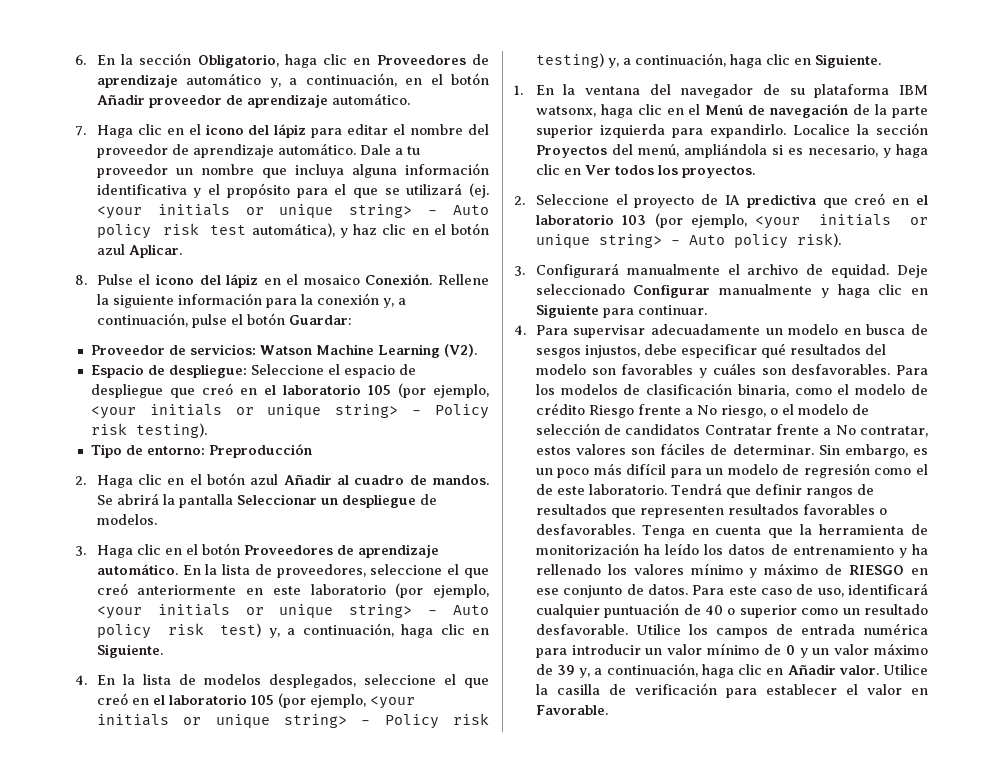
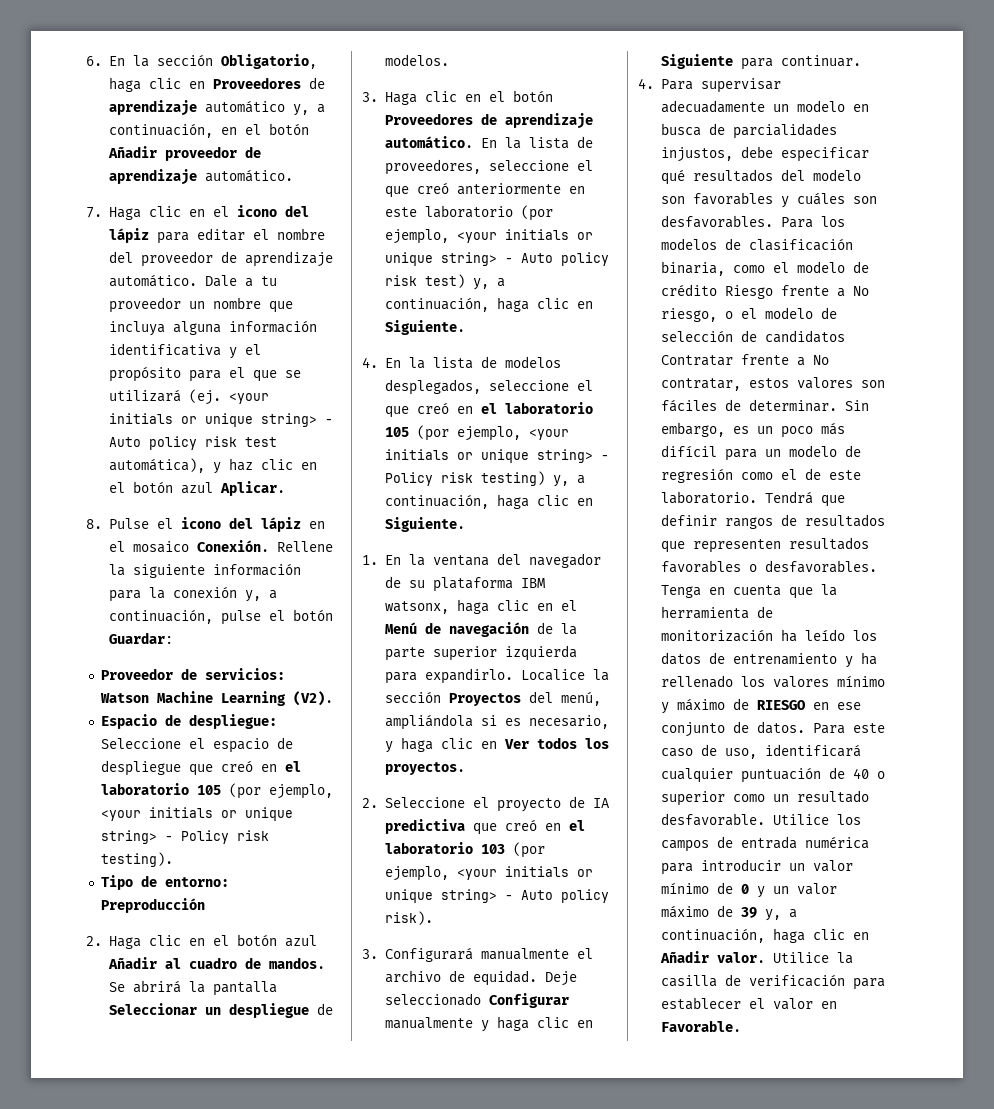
[535,348,581,358] sesgos -> [732,123,837,139] parcialidades

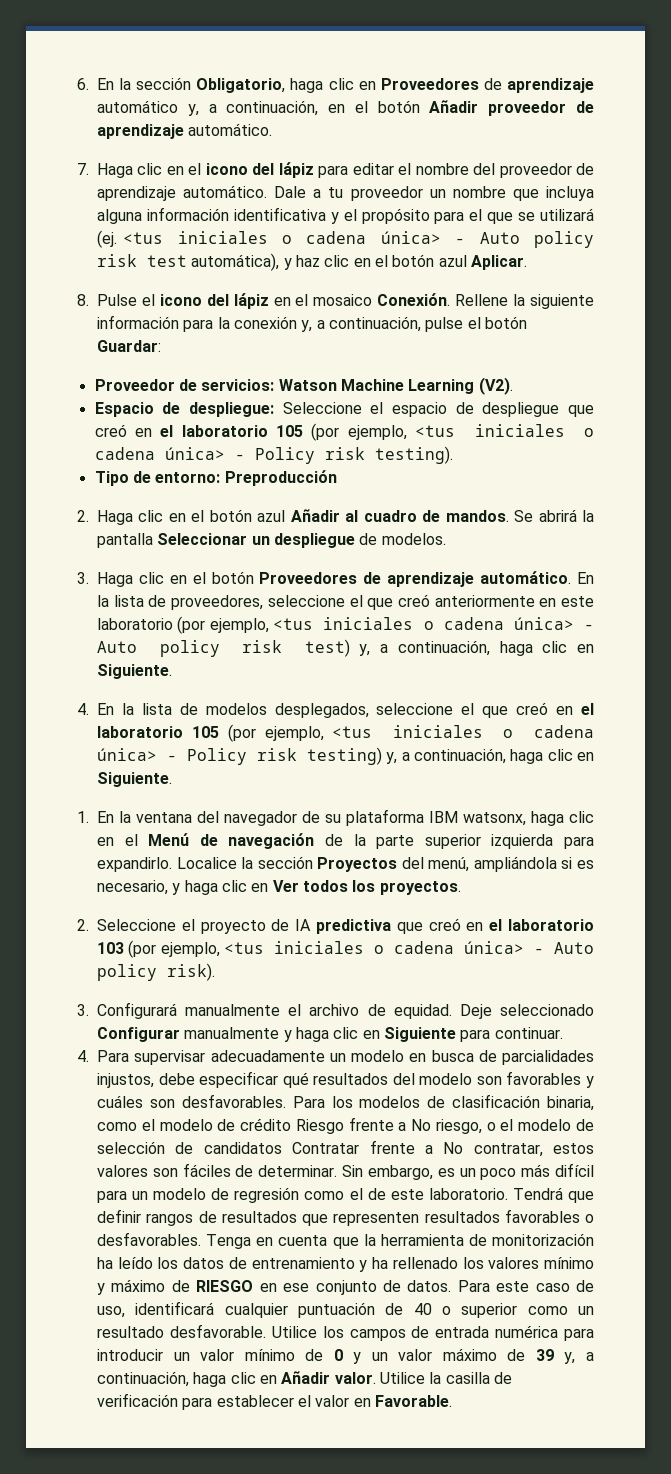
[228,393,269,404] [108,413,317,427] <your initials or unique string> -> [123,231,441,244] <tus iniciales o cadena única>
[100,807,293,821] [100,830,157,844] <your initials or unique string> -> [415,424,594,437] [94,447,225,460] <tus iniciales o cadena única>
[456,229,593,243] [384,252,497,266] <your initials or unique string> -> [273,617,574,630] <tus iniciales o cadena única>
[528,429,569,440] [384,449,593,463] <your initials or unique string> -> [332,725,594,738] [97,748,157,761] <tus iniciales o cadena única>
[456,866,593,880] [384,889,497,903] <your initials or unique string> -> [223,941,524,954] <tus iniciales o cadena única>

